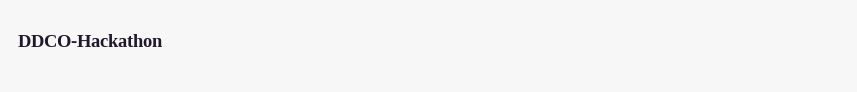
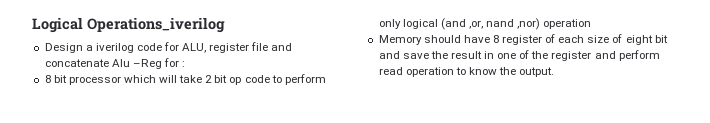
[18,34,163,47] DDCO-Hackathon -> [32,17,225,33] [44,42,293,53] [44,58,186,69] [44,74,326,85] [378,18,592,30] [378,34,668,45] [378,50,660,61] [378,67,555,77] Logical Operations_iverilog // Design a iverilog code for ALU, register file and concatenate Alu –Reg for : // 8 bit processor which will take 2 bit op code to perform only logical (and ,or, nand ,nor) operation // Memory should have 8 register of each size of eight bit and save the result in one of the register and perform read operation to know the output.

